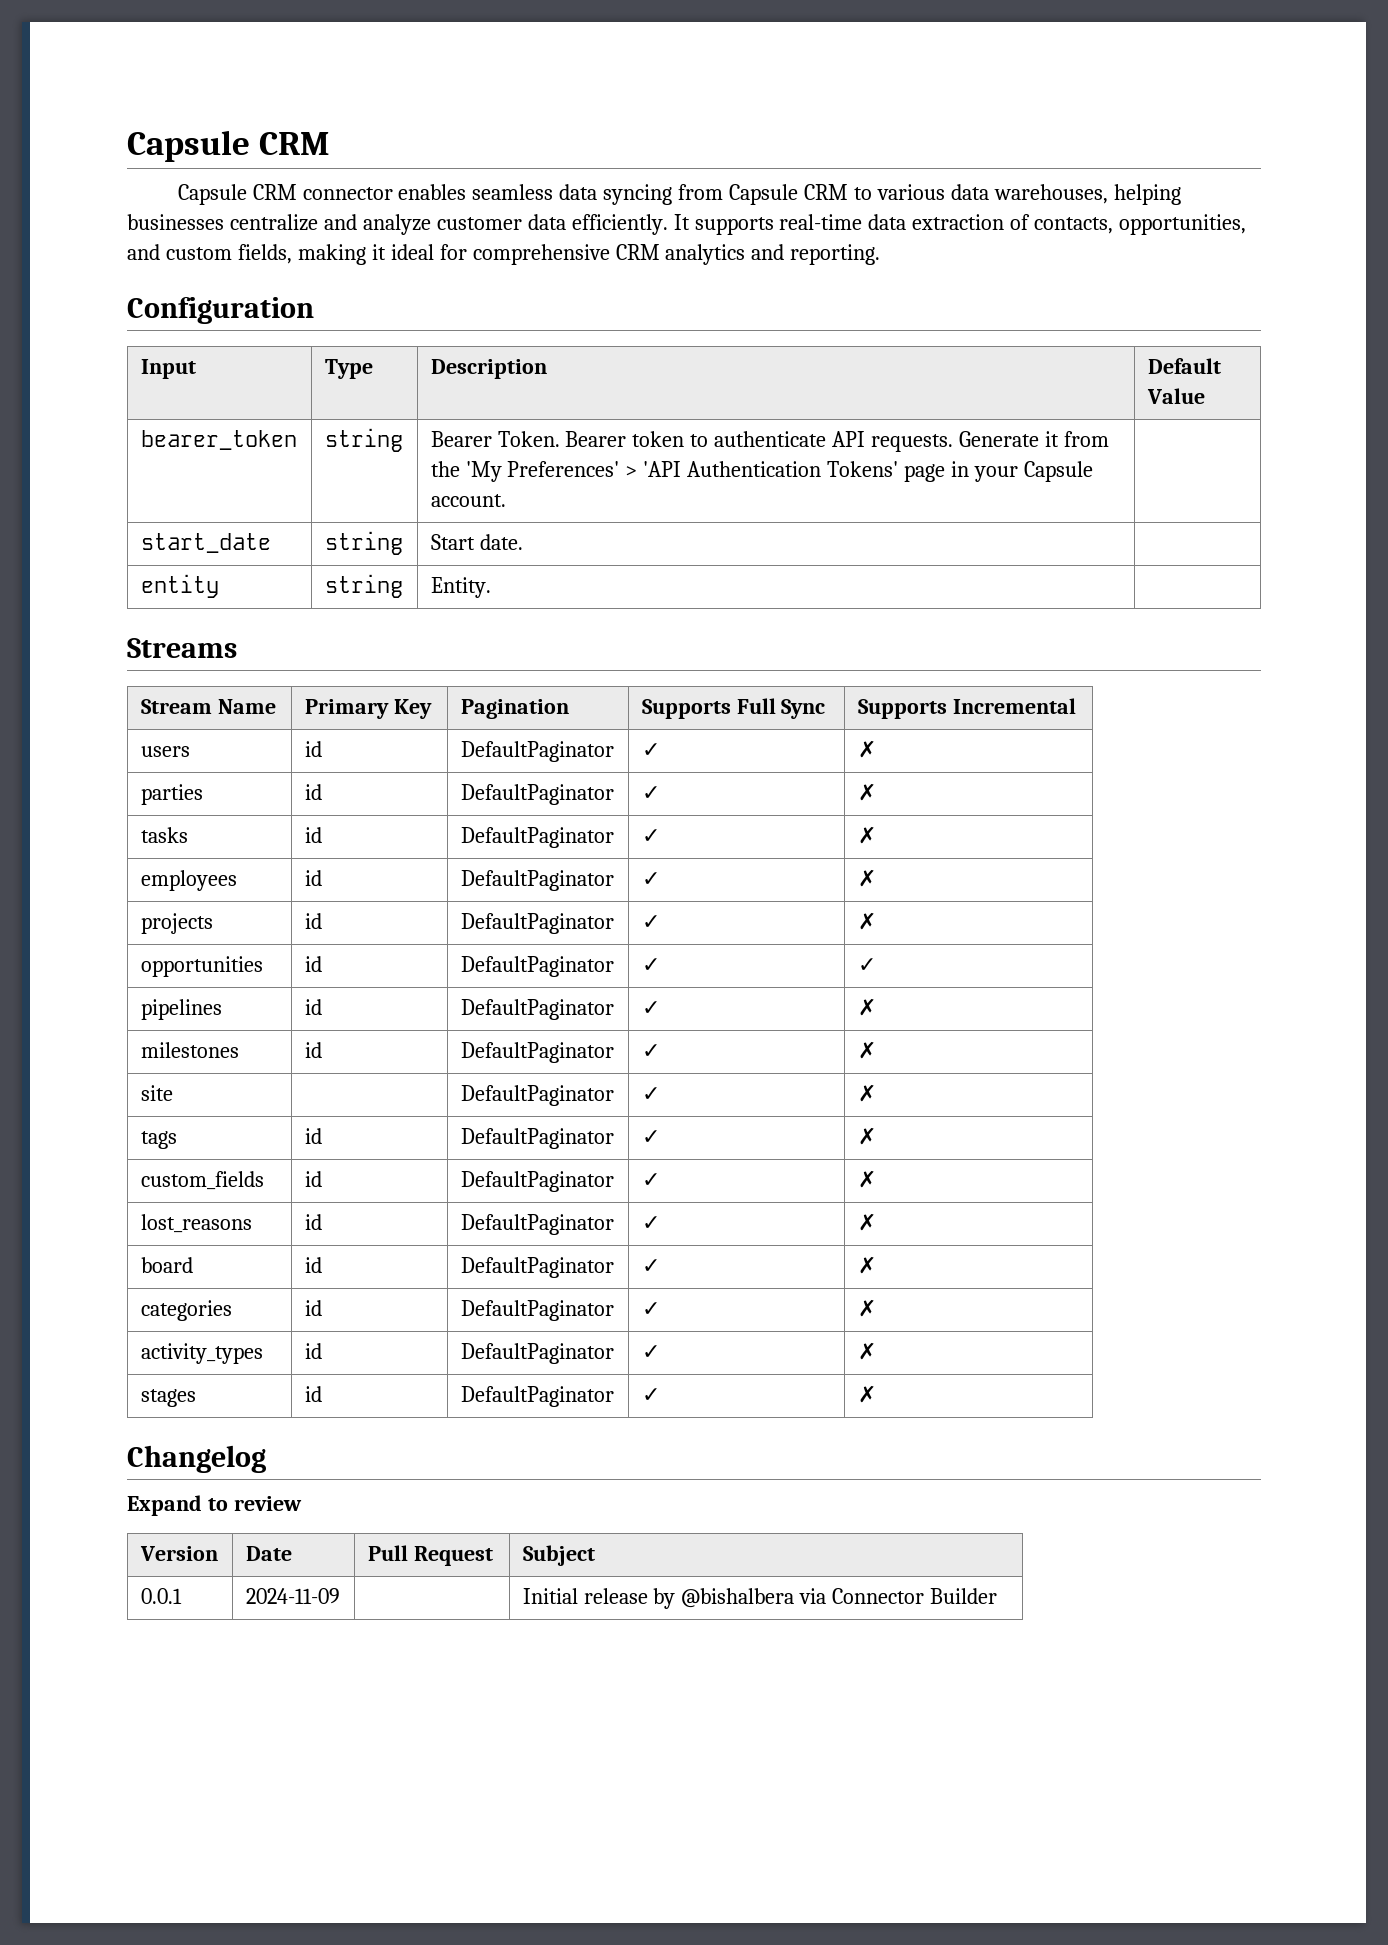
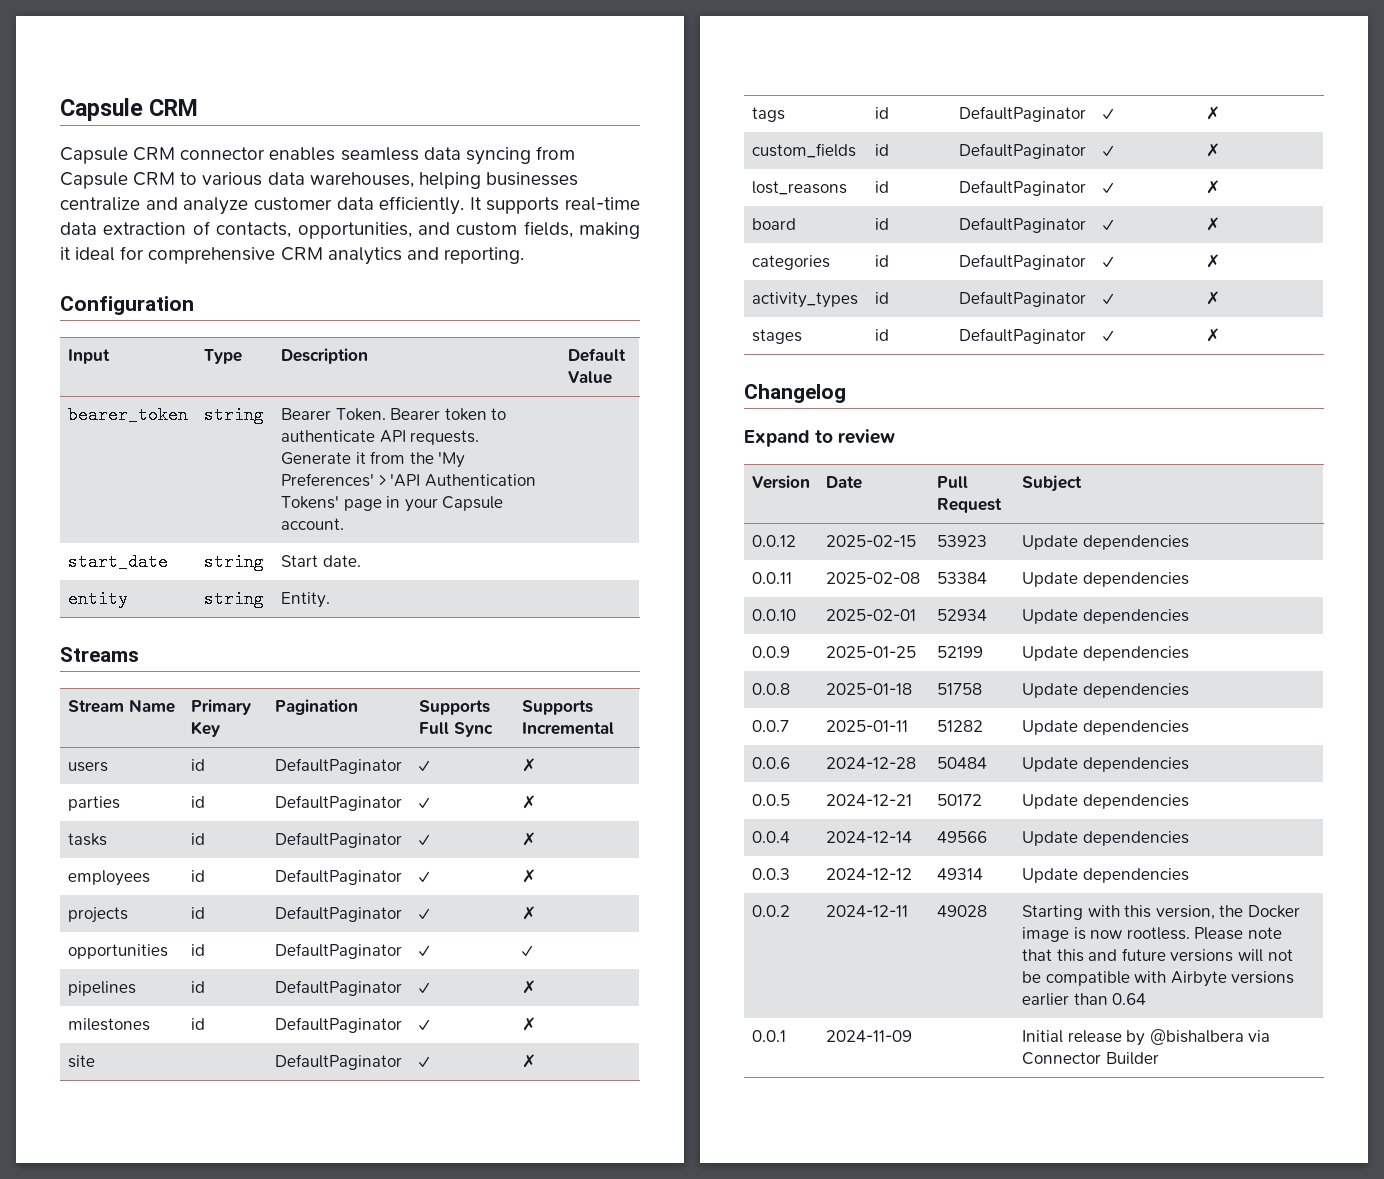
(595, 1555) none -> [751,535,796,547] [825,535,916,547] [936,535,987,547] [1021,535,1189,550] [751,572,792,584] [825,572,920,584] [936,572,987,584] [1021,572,1189,587] [751,609,796,621] [825,609,916,621] [936,609,987,621] [1021,609,1189,624] [751,646,790,658] [825,646,916,658] [936,646,983,658] [1021,646,1189,661] [751,683,790,695] [825,683,912,695] [936,683,982,695] [1021,683,1189,698] [751,720,789,732] [825,720,908,732] [936,720,983,732] [1021,720,1189,735] [751,757,790,769] [825,757,916,769] [936,757,987,769] [1021,757,1189,772] [751,794,790,806] [825,794,912,806] [936,794,982,806] [1021,794,1189,809] [751,831,790,843] [825,831,912,843] [936,831,987,843] [1021,831,1189,846] [751,868,790,880] [825,868,912,880] [936,868,983,880] [1021,868,1189,883] [751,905,790,917] [825,905,908,917] [936,905,987,917] [1021,905,1300,920] [1021,927,1282,942] [1021,948,1293,962] [1021,971,1295,987] [1021,993,1147,1006] // 0.0.12 | 2025-02-15 | 53923 | Update dependencies // 0.0.11 | 2025-02-08 | 53384 | Update dependencies // 0.0.10 | 2025-02-01 | 52934 | Update dependencies // 0.0.9 | 2025-01-25 | 52199 | Update dependencies // 0.0.8 | 2025-01-18 | 51758 | Update dependencies // 0.0.7 | 2025-01-11 | 51282 | Update dependencies // 0.0.6 | 2024-12-28 | 50484 | Update dependencies // 0.0.5 | 2024-12-21 | 50172 | Update dependencies // 0.0.4 | 2024-12-14 | 49566 | Update dependencies // 0.0.3 | 2024-12-12 | 49314 | Update dependencies // 0.0.2 | 2024-12-11 | 49028 | Starting with this version, the Docker image is now rootless. Please note that this and future versions will not be compatible with Airbyte versions earlier than 0.64

